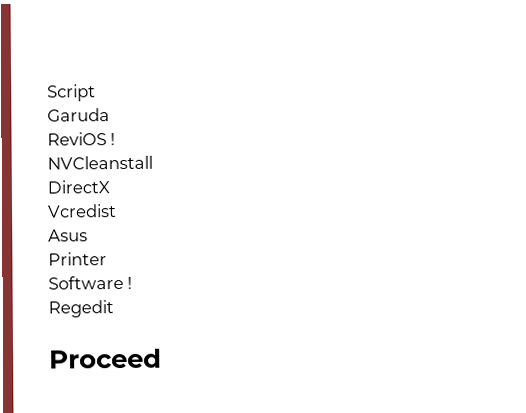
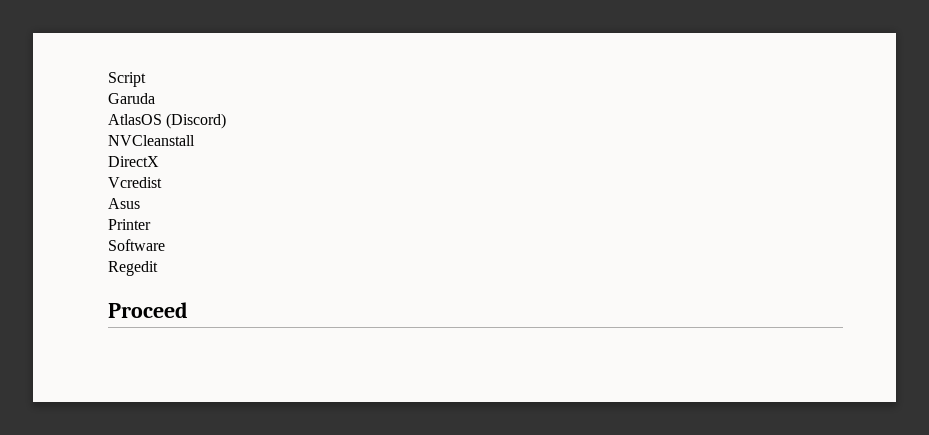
[47,132,116,146] ReviOS ! -> [108,113,227,129] AtlasOS (Discord)
[127,276,133,289] ! -> (165, 245) none

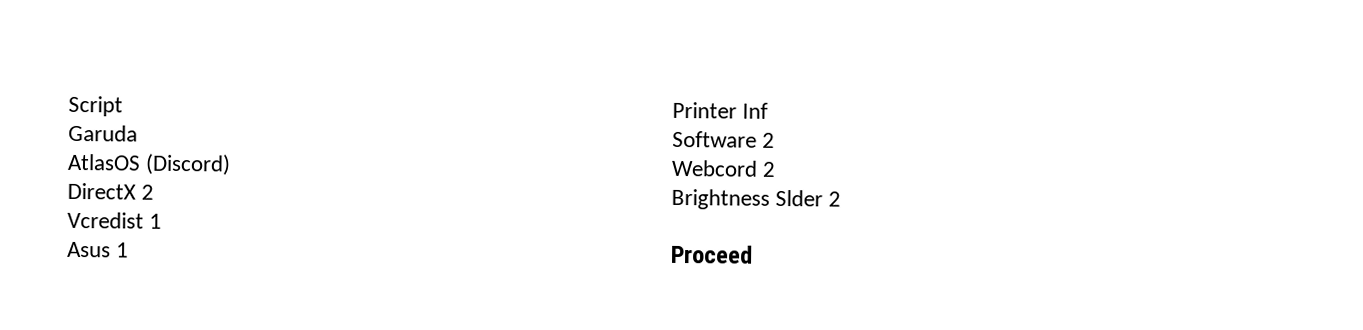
[108,135,195,146] // NVCleanstall -> (232, 164) none
(159, 161) none -> [141,184,155,200] 2
(162, 182) none -> [149,213,163,229] 1
(140, 203) none -> [116,242,130,258] 1
(151, 224) none -> [742,102,769,119] Inf
[108,261,158,276] // Regedit -> [762,132,776,148] [671,159,777,177] [671,188,842,210] 2 // Webcord 2 // Brightness Slder 2

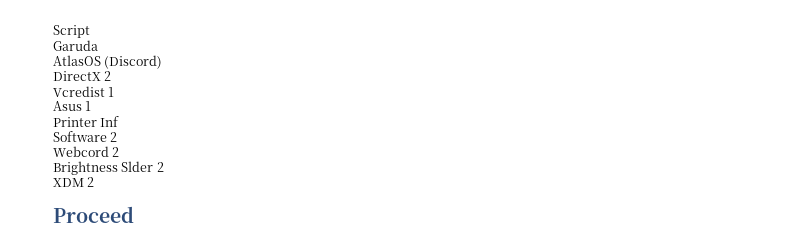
(842, 199) none -> [53,177,95,187] // XDM 2

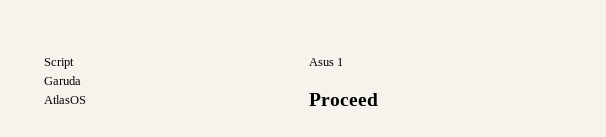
[104,55,163,69] [53,71,112,81] [53,86,115,97] [53,101,92,111] [53,116,120,127] [53,131,118,142] [53,146,120,157] [53,161,164,175] [53,177,95,187] (Discord) // DirectX 2 // Vcredist 1 // Asus 1 // Printer Inf // Software 2 // Webcord 2 // Brightness Slder 2 // XDM 2 -> [309,58,344,66] // Asus 1

